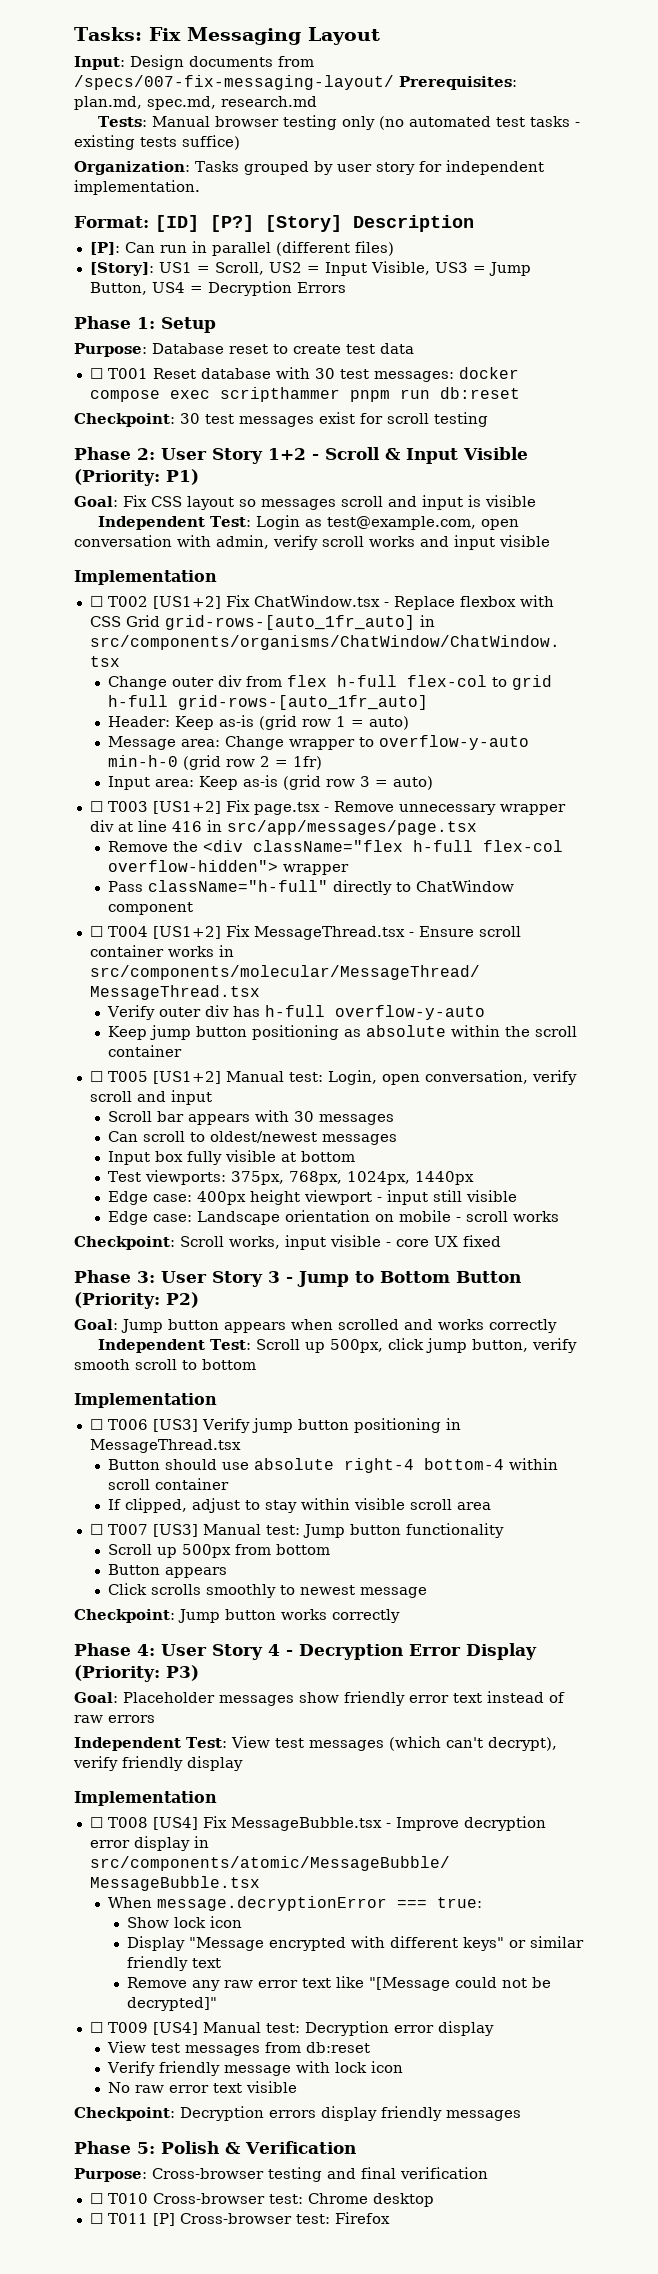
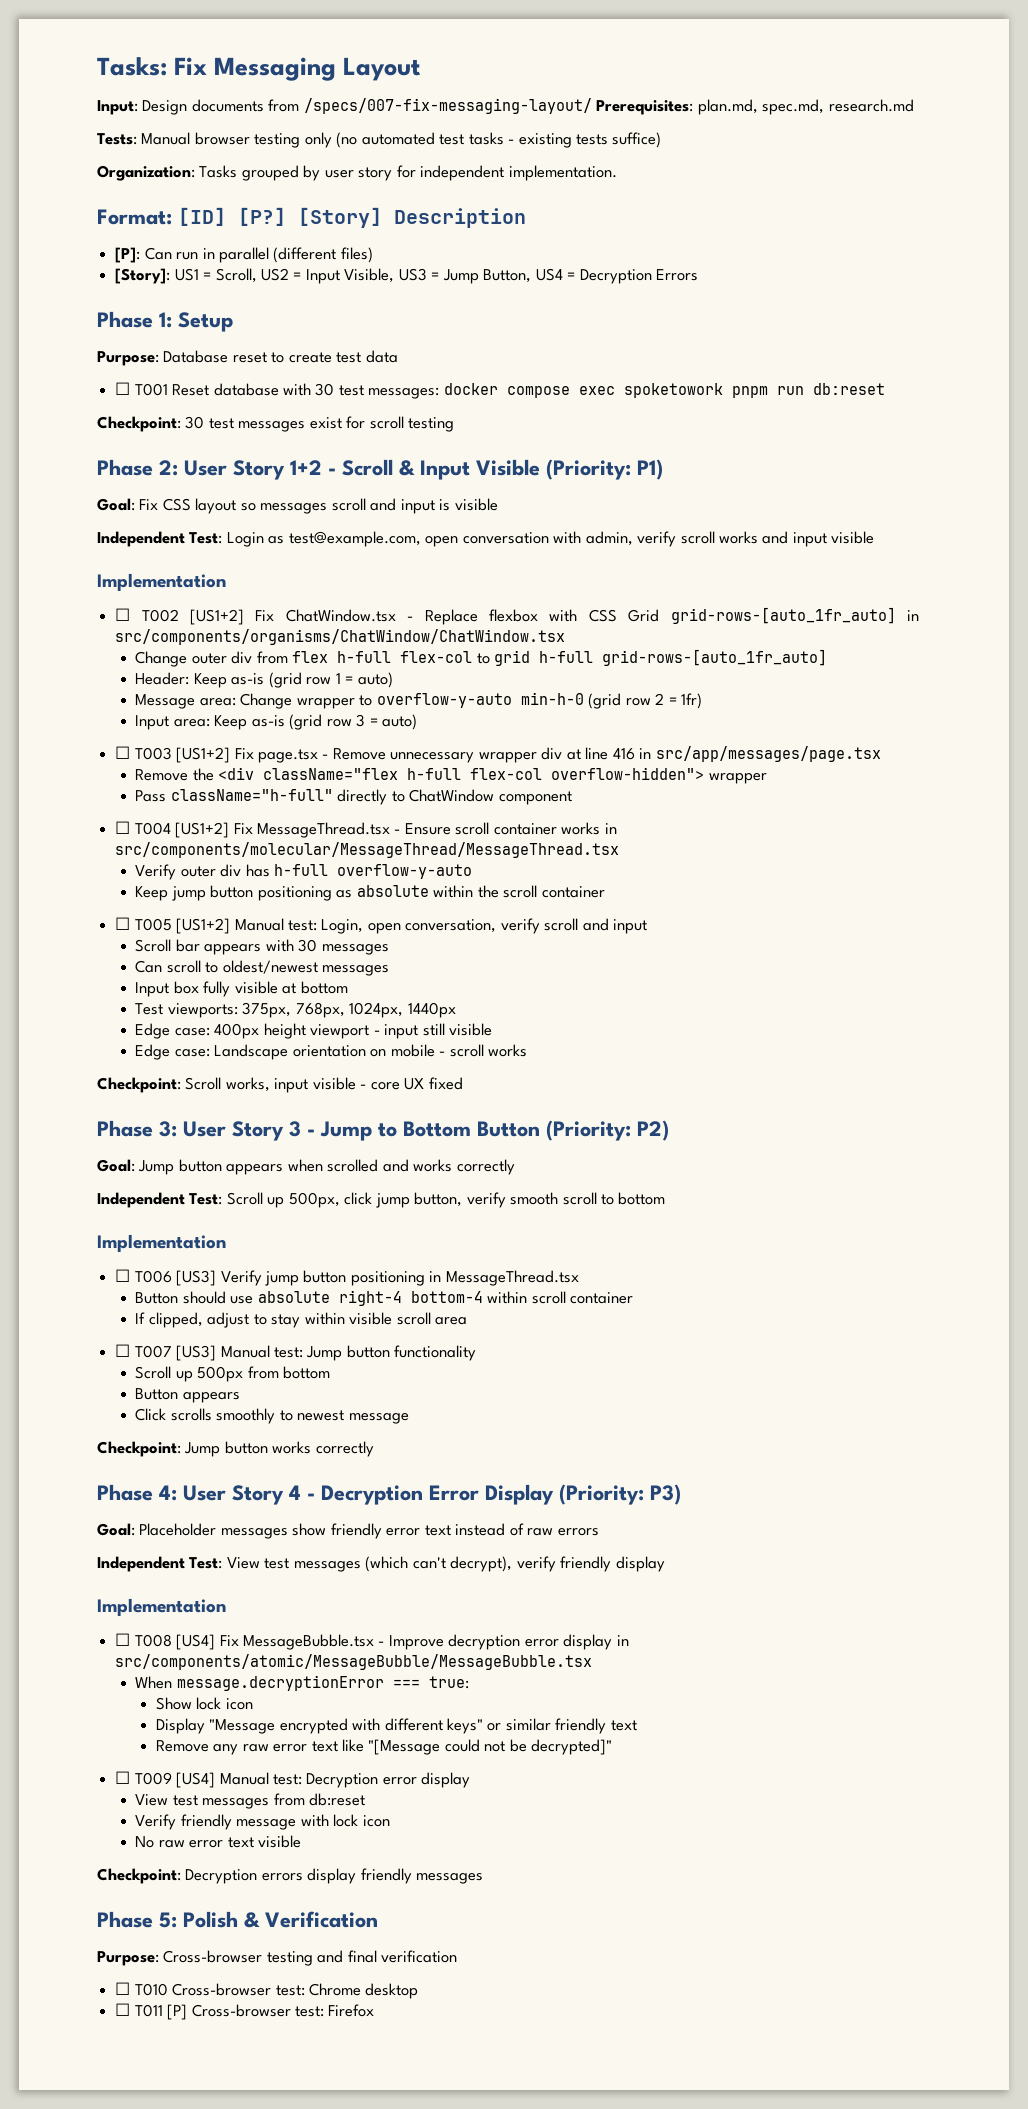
[219,387,340,402] scripthammer -> [623,383,723,398] spoketowork

